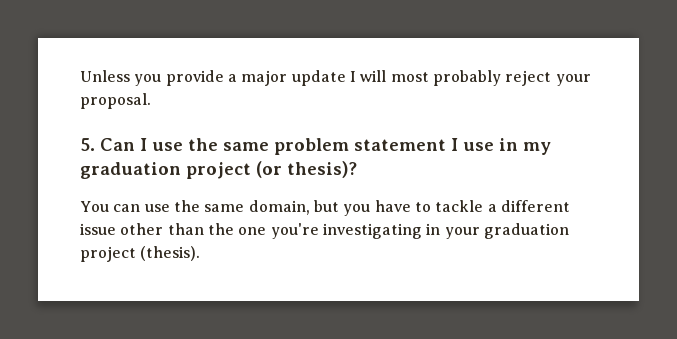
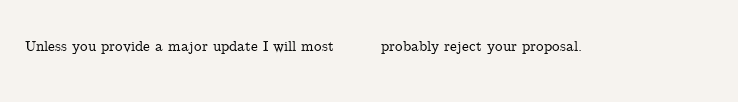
[80,138,551,155] [80,161,357,179] [80,200,570,216] [80,223,569,239] [80,246,201,262] // 5. Can I use the same problem statement I use in my graduation project (or thesis)? // You can use the same domain, but you have to tackle a different issue other than the one you're investigating in your graduation project (thesis). -> (582, 47) none

